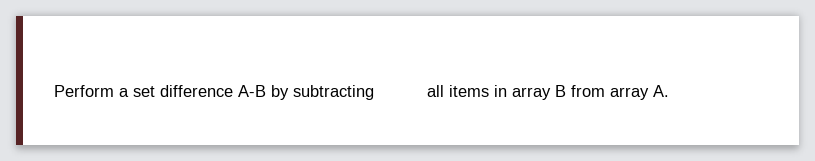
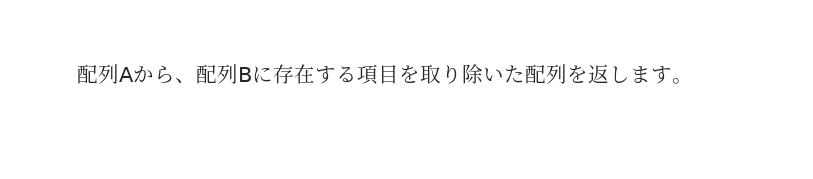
[54,85,669,100] Perform a set difference A-B by subtracting all items in array B from array A. -> [77,64,694,85] 配列Aから、配列Bに存在する項目を取り除いた配列を返します。

